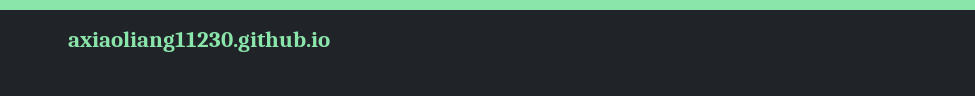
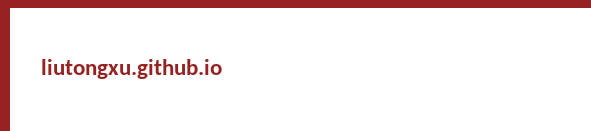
[68,31,330,52] axiaoliang11230.github.io -> [41,59,222,79] liutongxu.github.io

